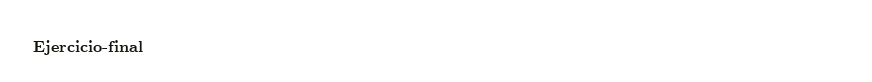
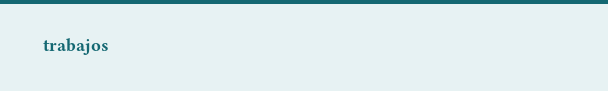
[33,40,143,55] Ejercicio-final -> [43,38,109,55] trabajos

